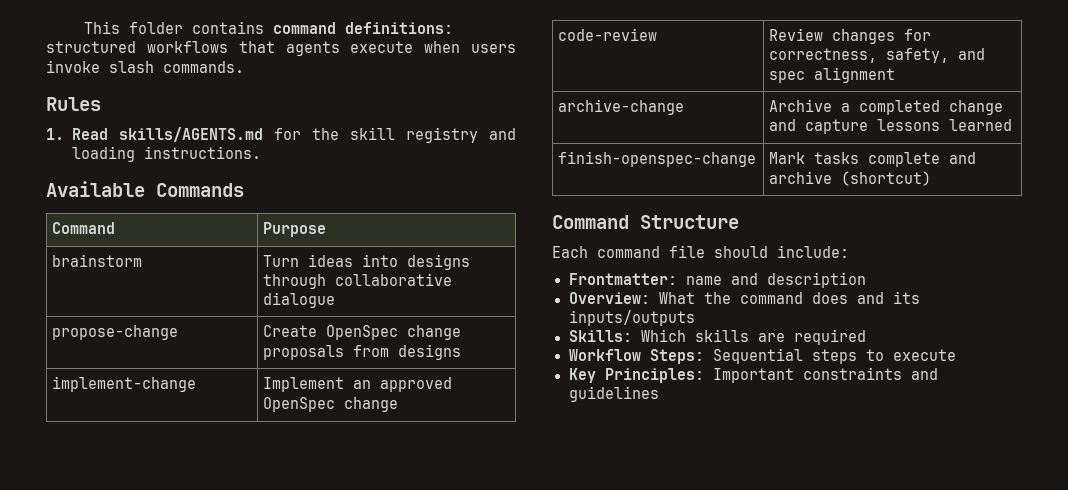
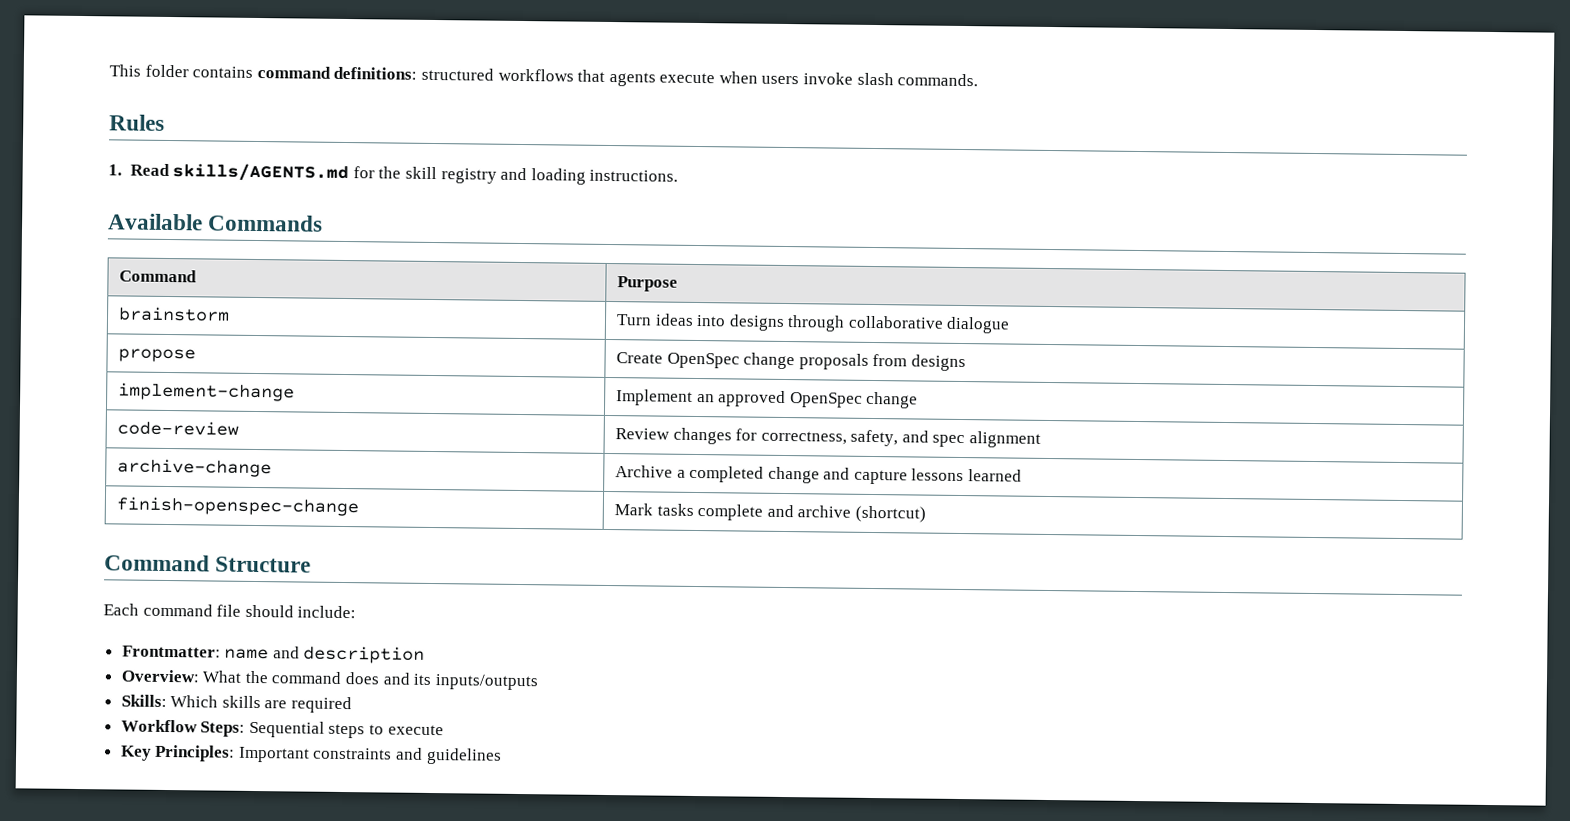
[52,325,179,340] propose-change -> [117,348,196,363] propose

